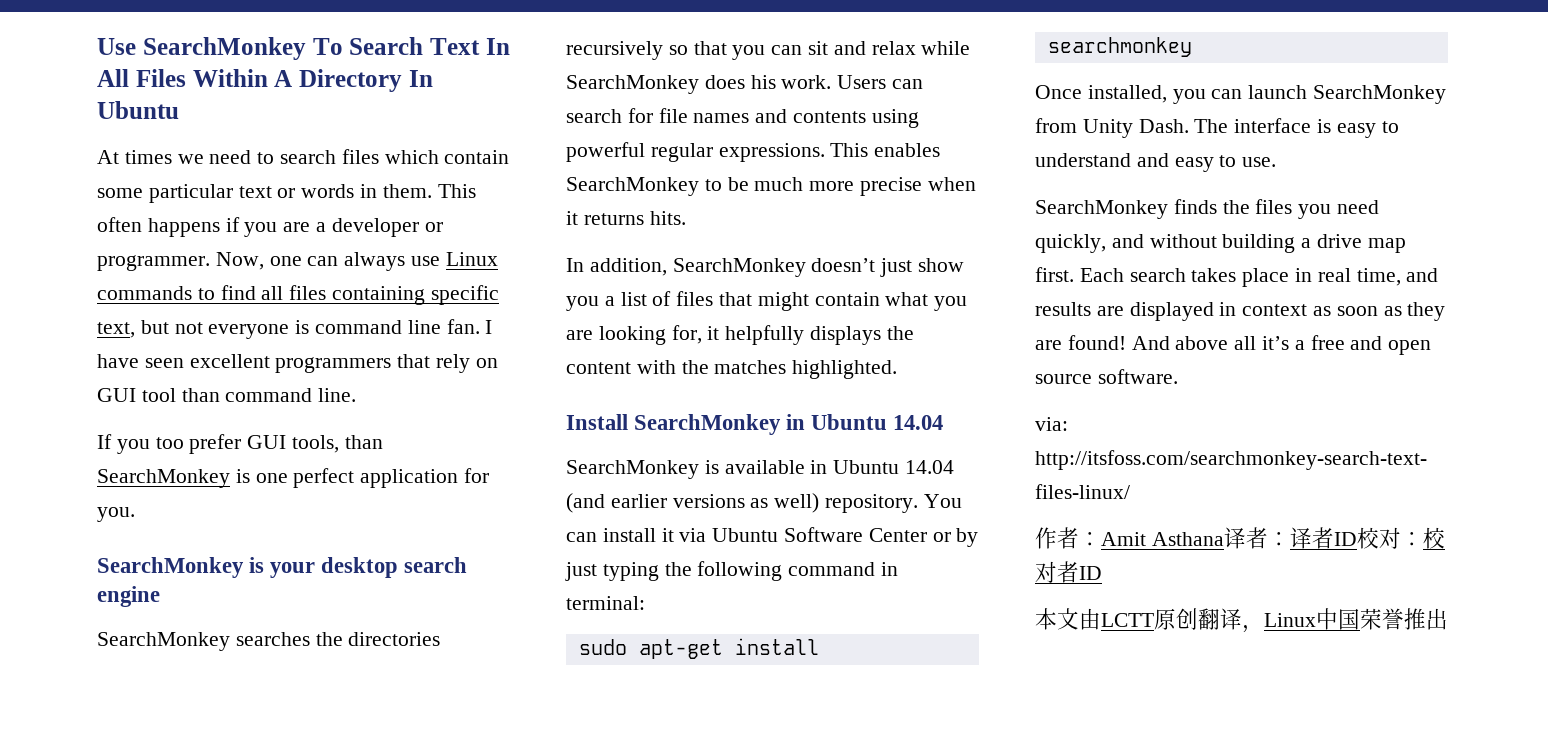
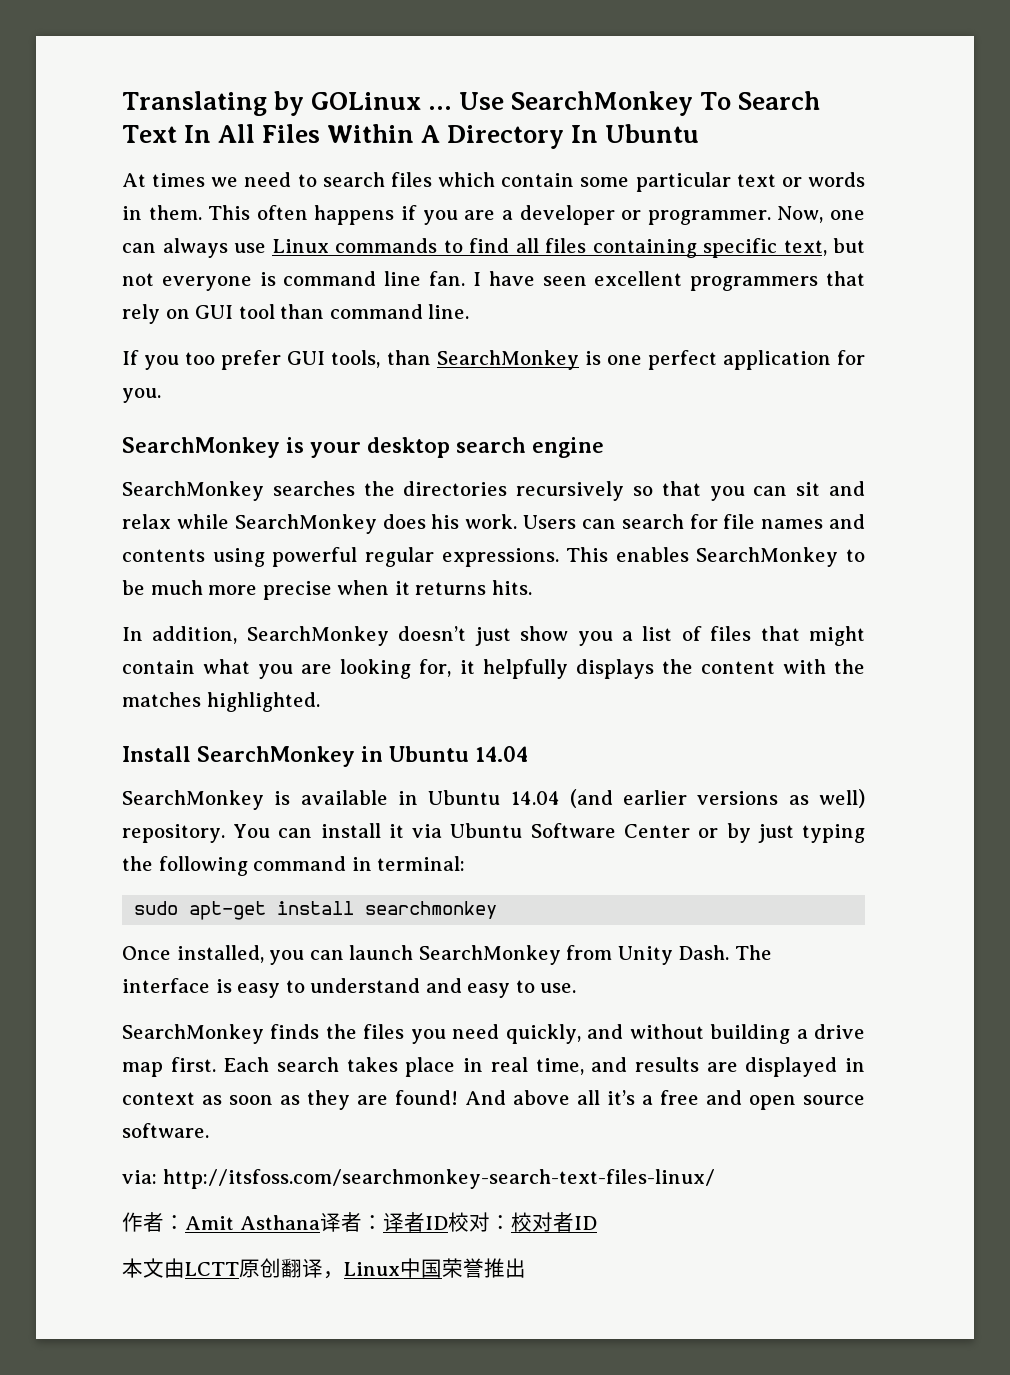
(97, 46) none -> [122,91,453,116] Translating by GOLinux ...

